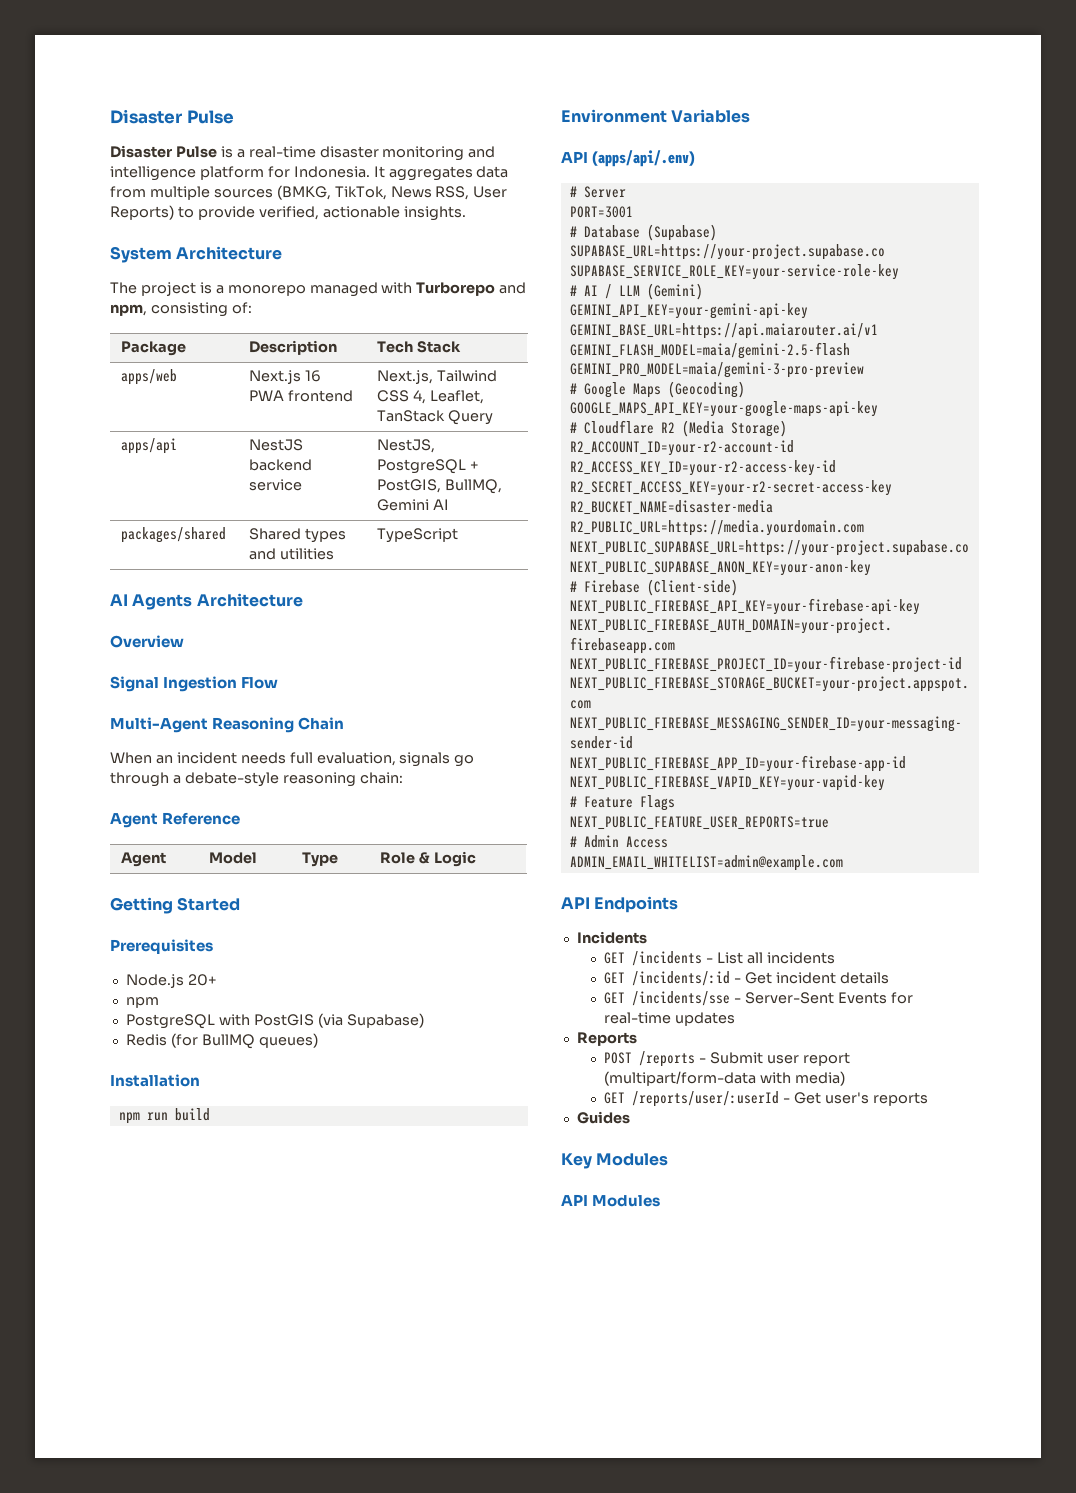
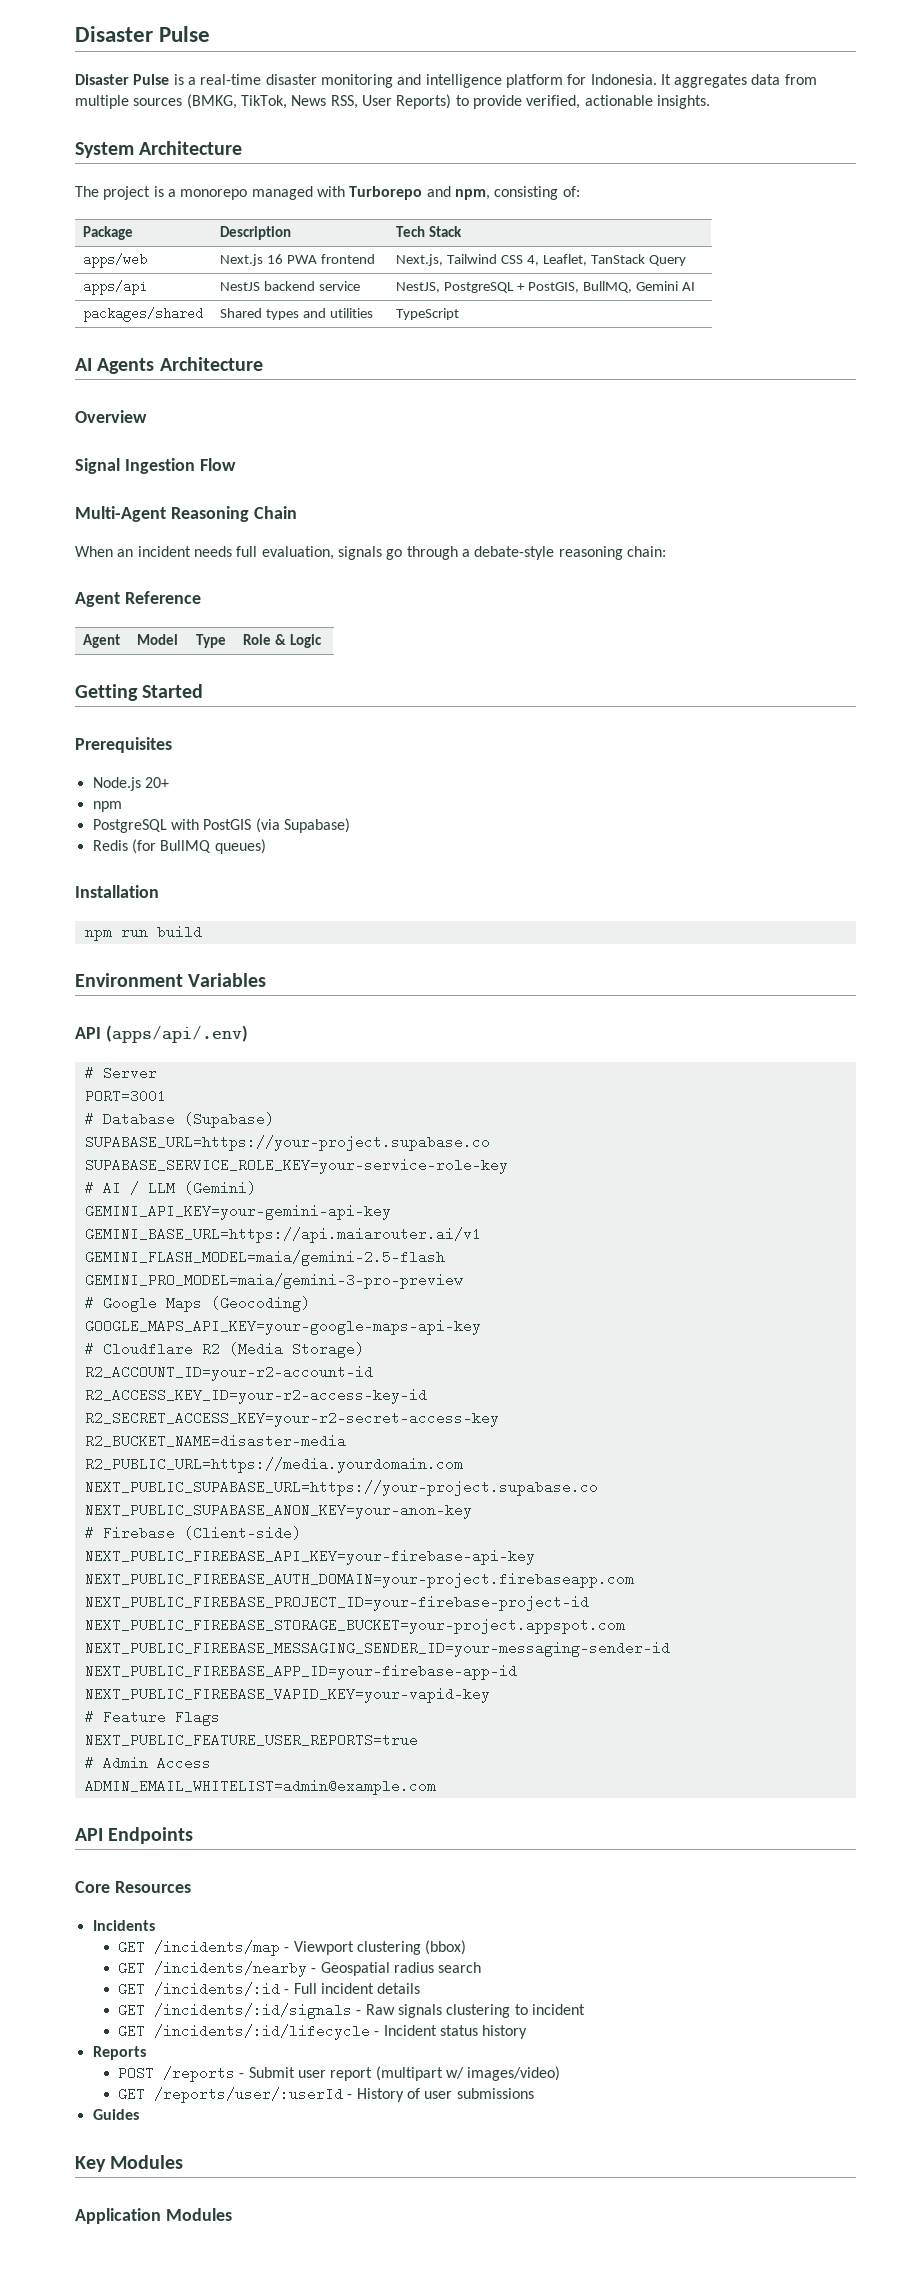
(679, 904) none -> [75,1881,191,1893] // Core Resources
[632,951,836,966] /incidents - List all incidents -> [154,1940,467,1956] [118,1961,482,1977] /incidents/map - Viewport clustering (bbox) // GET /incidents/nearby - Geospatial radius search
[745,972,773,984] Get -> [293,1983,317,1994] Full
[632,991,914,1006] [604,1012,736,1026] /incidents/sse - Server-Sent Events for real-time updates -> [154,2003,586,2019] [118,2024,528,2040] /incidents/:id/signals - Raw signals clustering to incident // GET /incidents/:id/lifecycle - Incident status history
[604,1071,846,1086] (multipart/form-data with media) -> [375,2066,561,2081] (multipart w/ images/video)
[794,1092,929,1106] Get user's reports -> [356,2088,534,2102] History of user submissions
[561,1194,588,1206] API -> [75,2208,161,2224] Application

